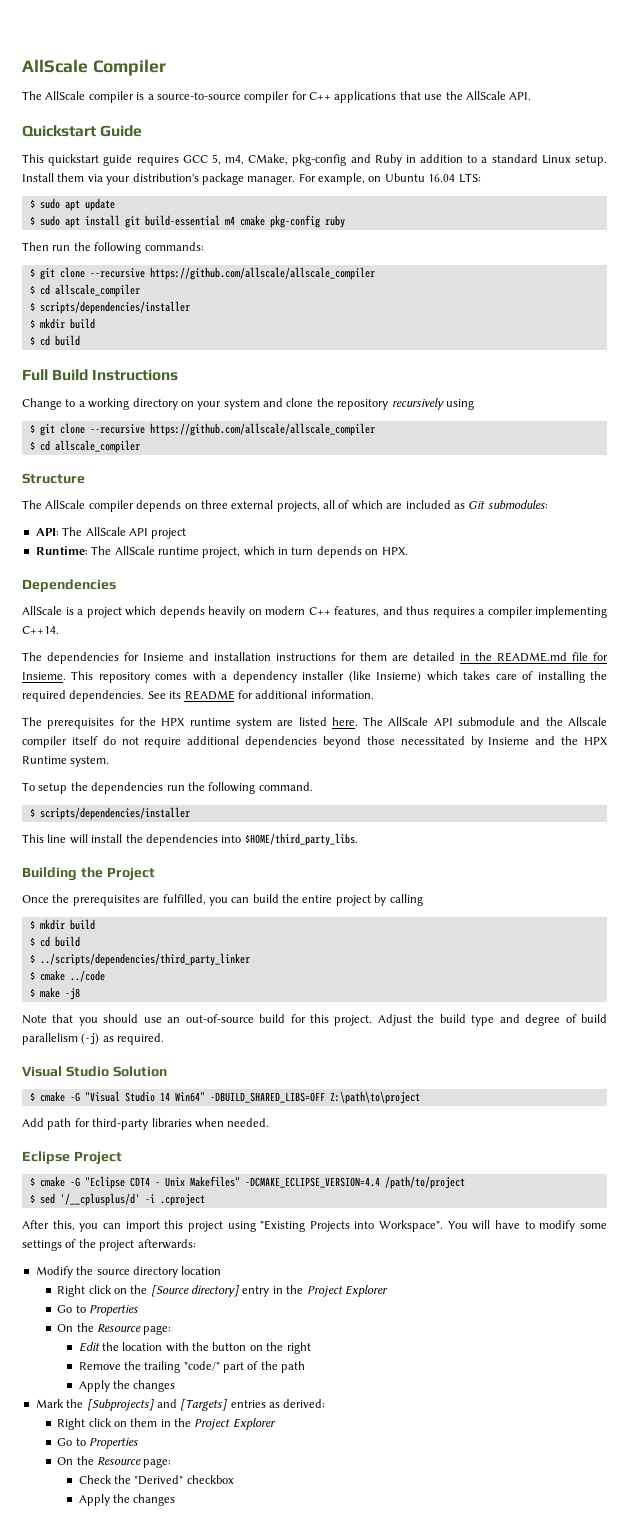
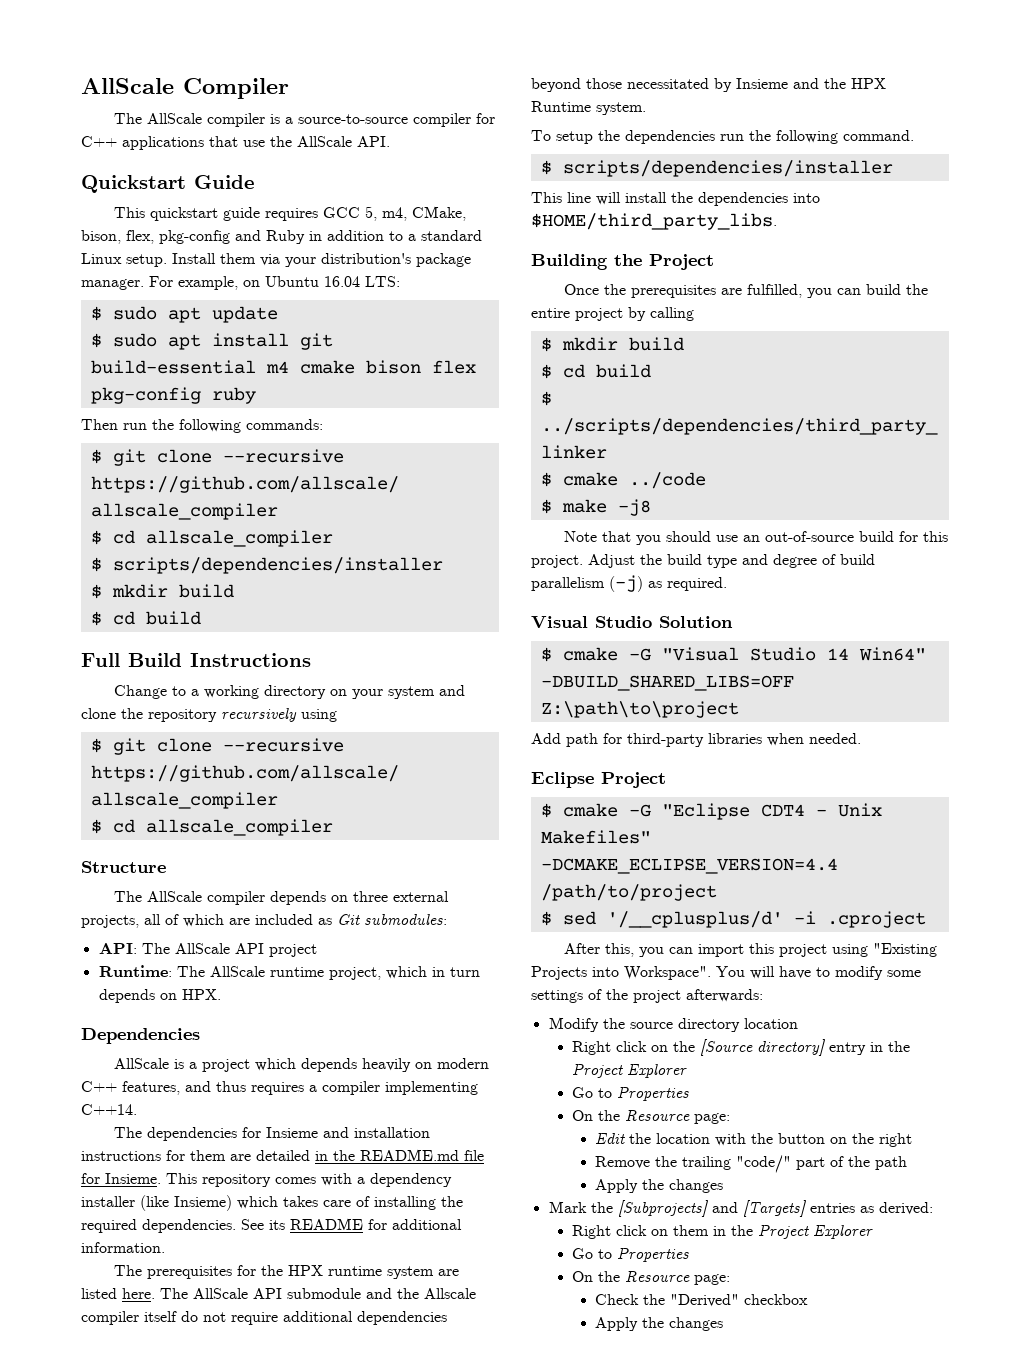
(289, 159) none -> [81,230,154,244] bison, flex,
(265, 220) none -> [365,360,476,374] bison flex

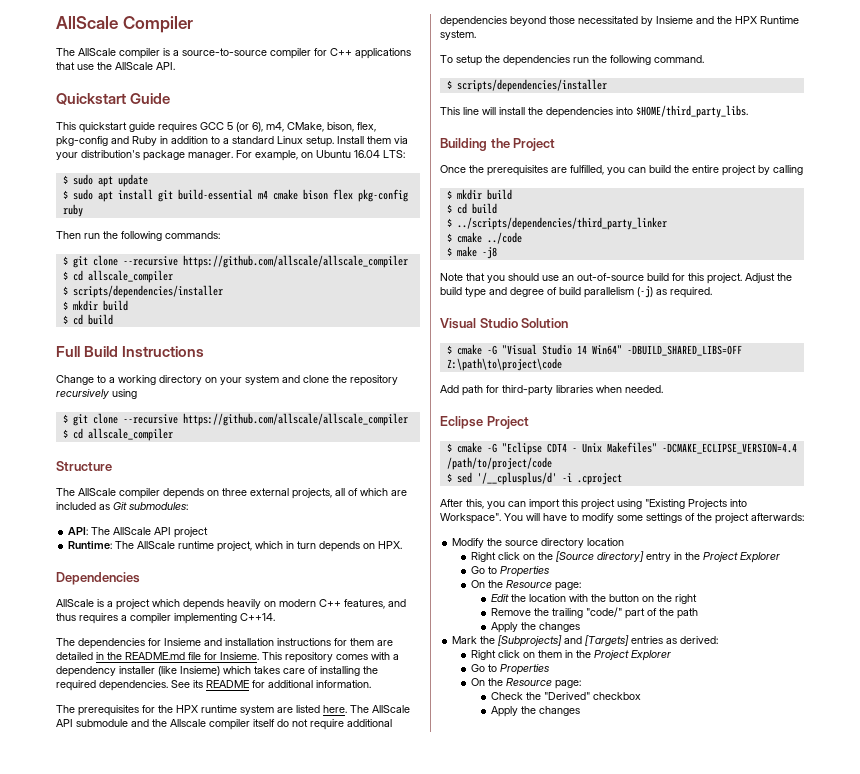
[365,206,378,221] 5, -> [227,122,263,132] 5 (or 6),
[540,701,739,718] Z:\path\to\project -> [446,358,562,371] Z:\path\to\project\code
[540,884,717,901] /path/to/project -> [446,457,552,470] /path/to/project/code

